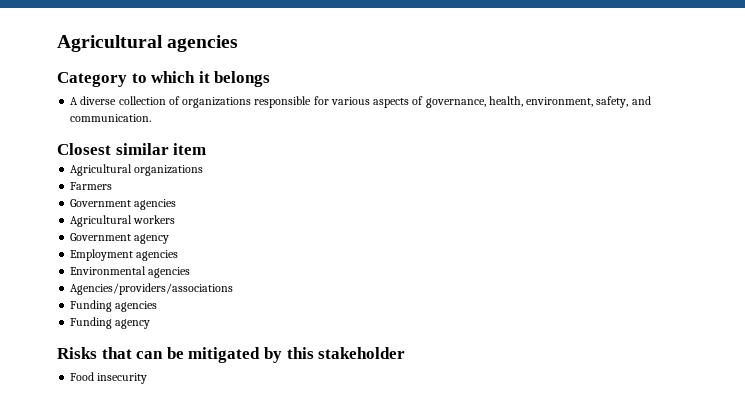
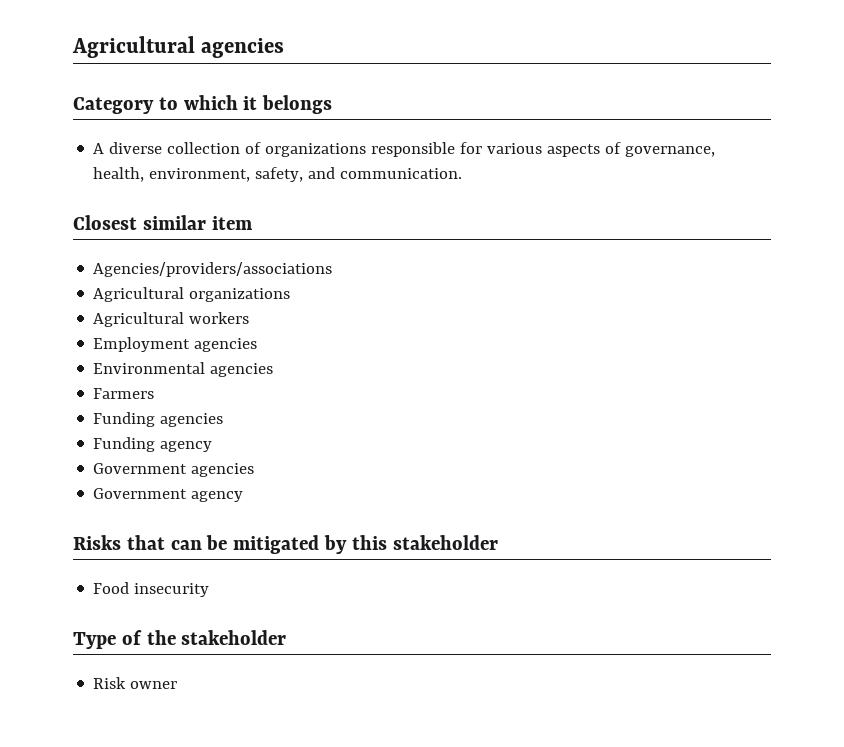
(207, 149) none -> [93,262,333,277] // Agencies/providers/associations
[70,182,113,190] [70,199,177,210] // Farmers // Government agencies -> (291, 295) none
[70,233,170,244] // Government agency -> (250, 318) none
[70,283,234,295] Agencies/providers/associations -> [93,388,155,399] Farmers
(151, 324) none -> [93,463,255,477] [93,488,244,502] // Government agencies // Government agency
(148, 378) none -> [73,630,287,649] [93,677,178,689] // Type of the stakeholder // Risk owner

